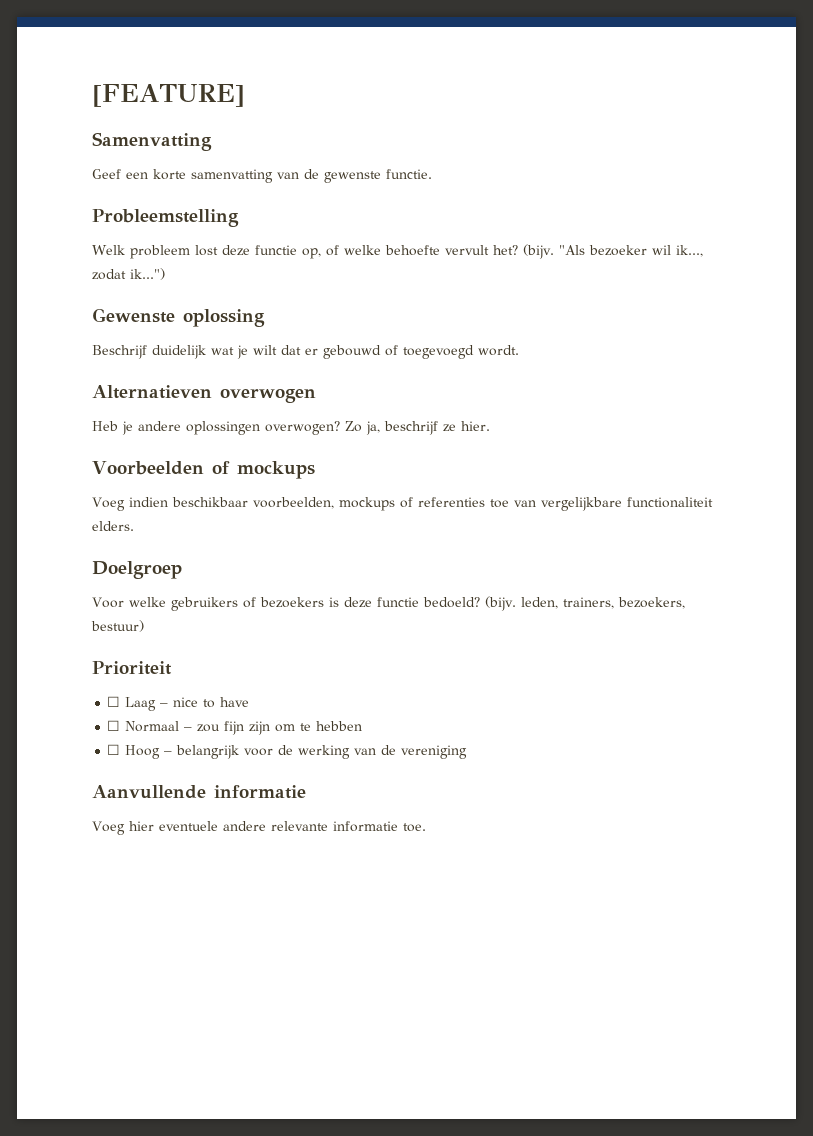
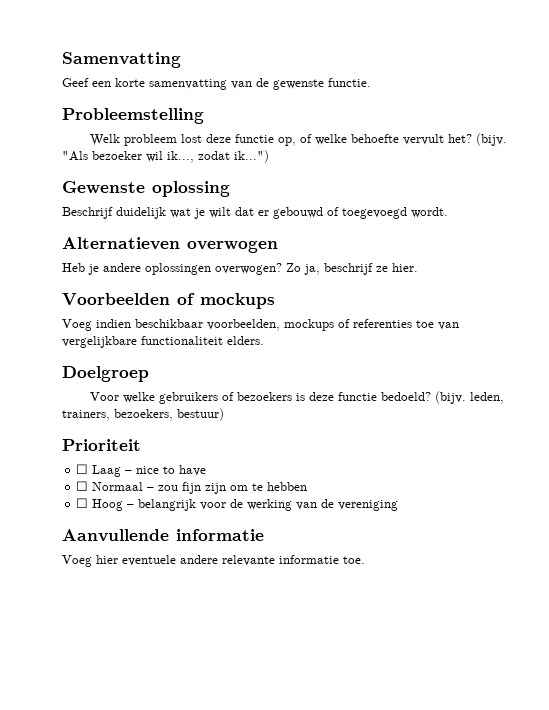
[92,84,245,107] [FEATURE] // -> (62, 60) none

